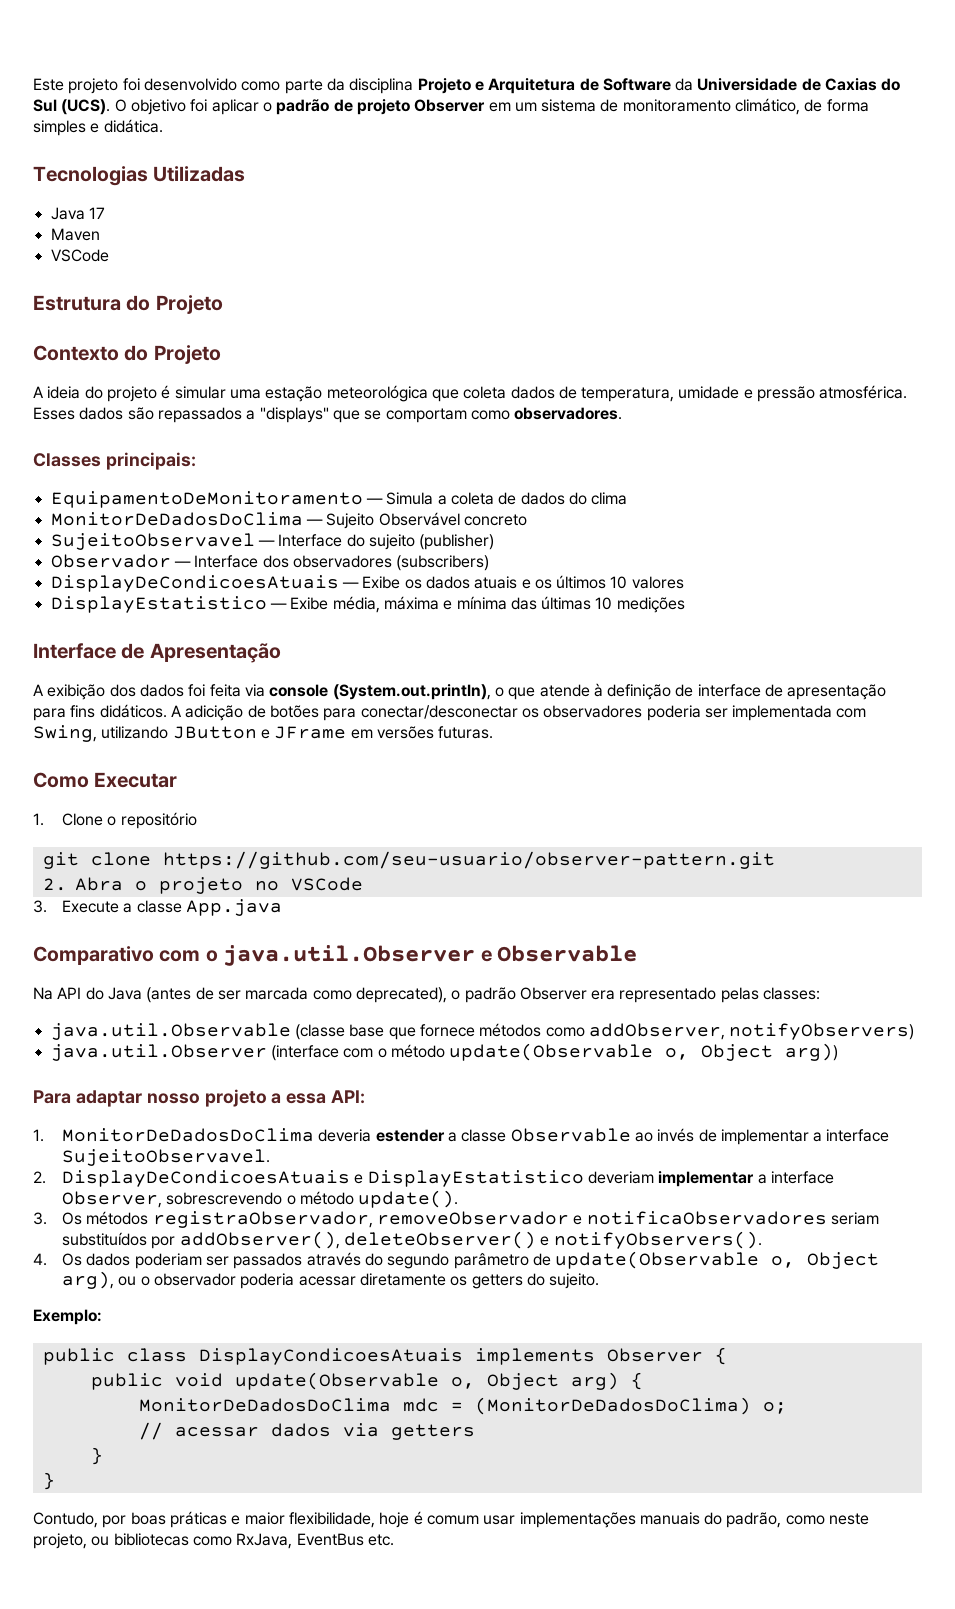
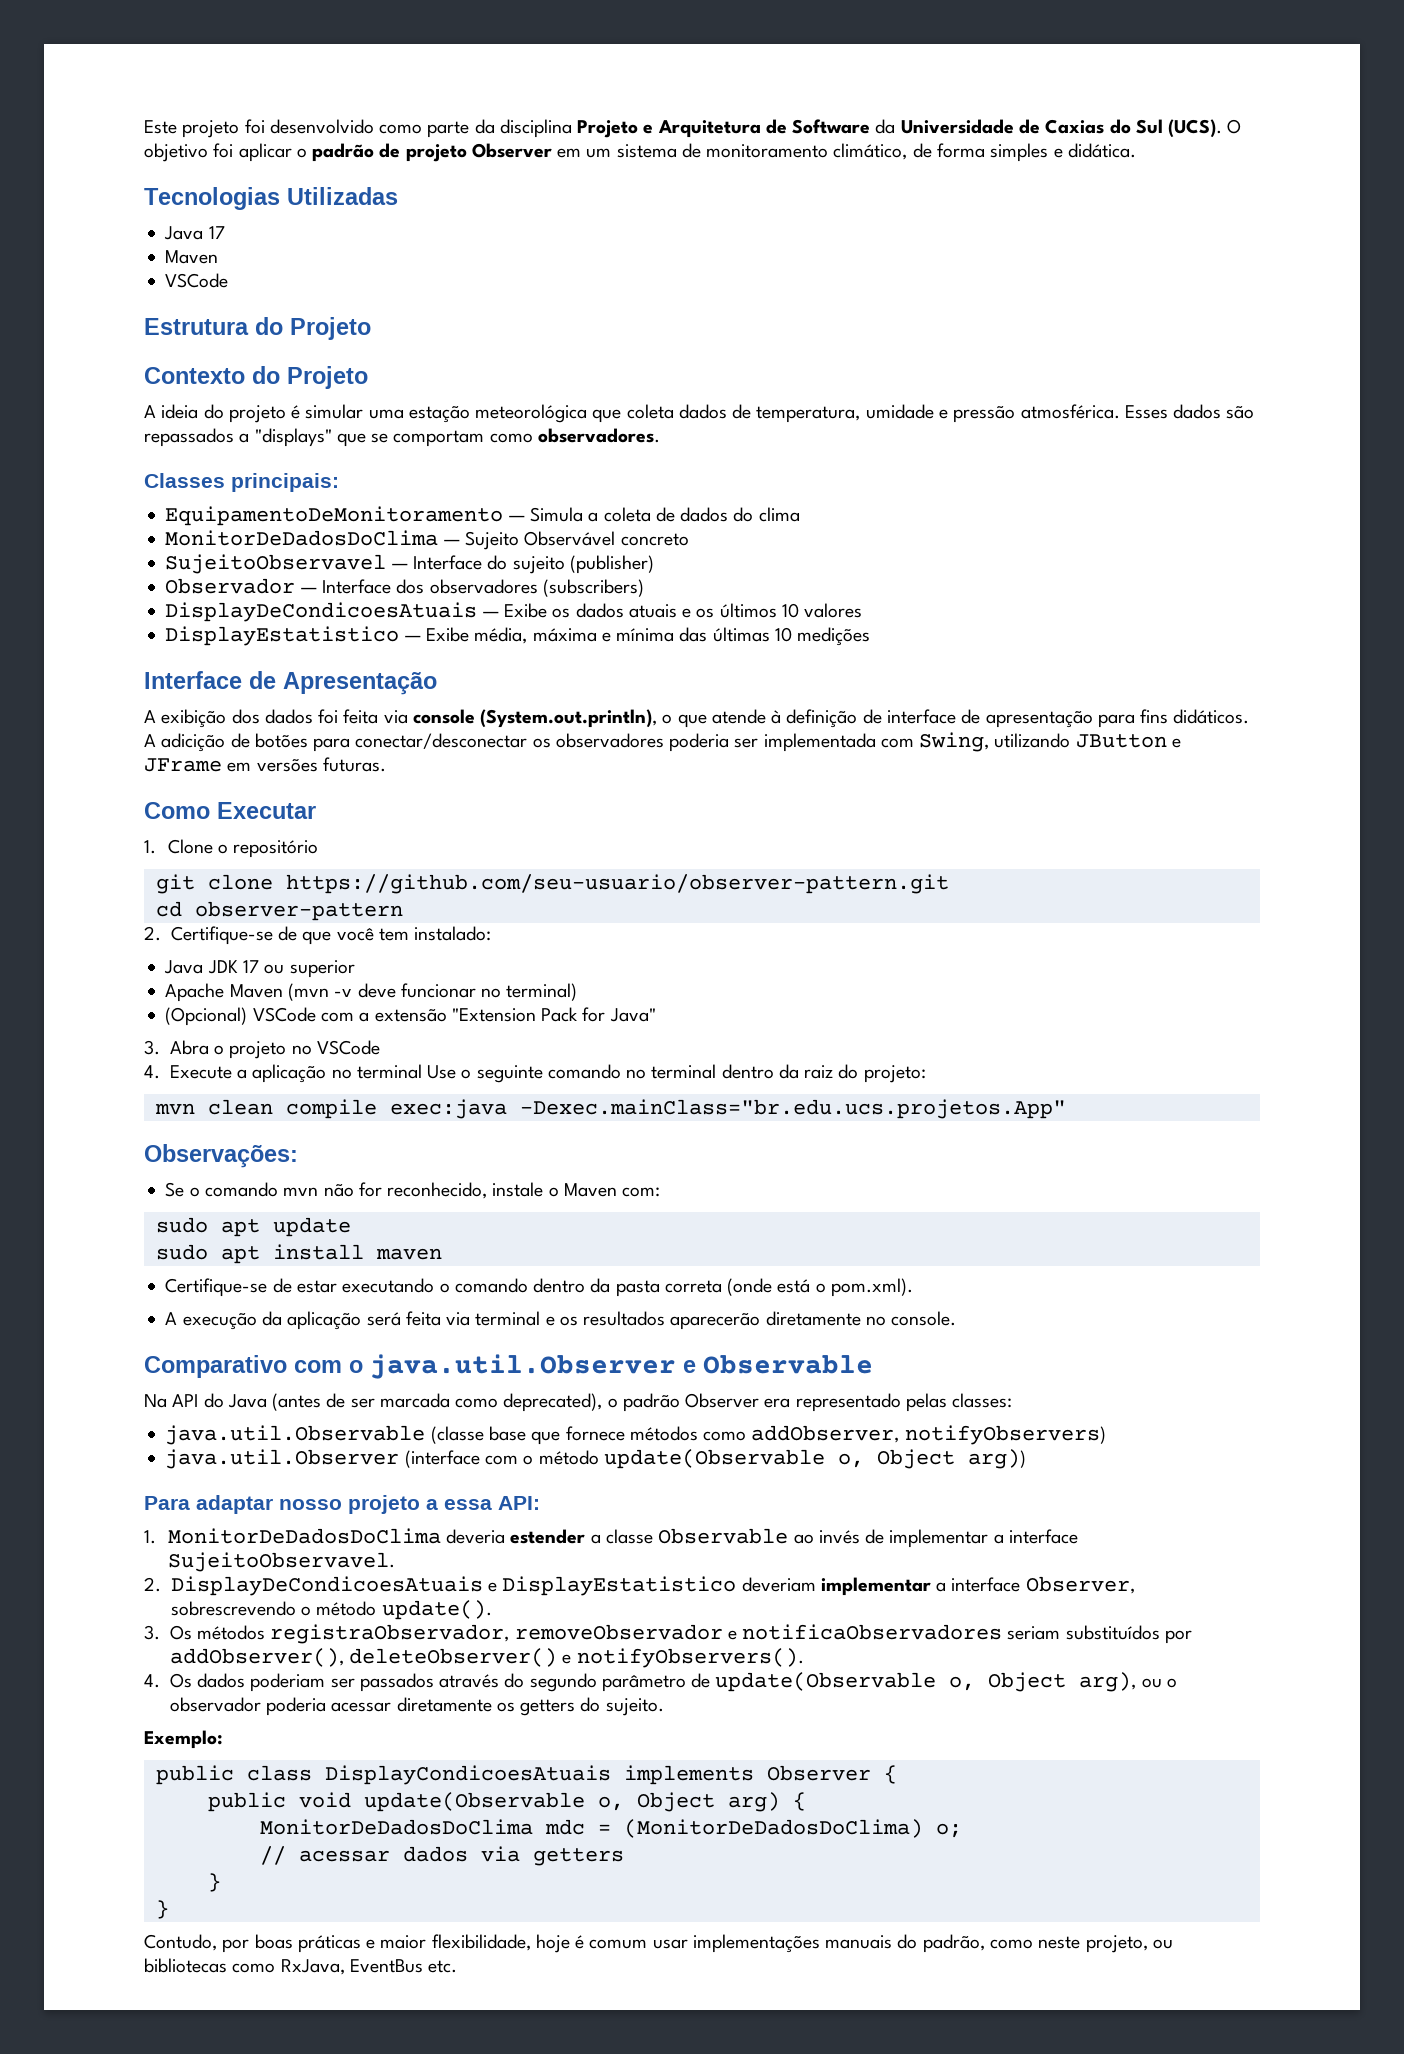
[42,878,67,891] 2. -> [155,901,403,921] [144,926,492,945] [164,960,355,978] [165,983,578,1002] [165,1007,656,1026] [144,1040,160,1055] cd observer-pattern // 2. Certifique-se de que você tem instalado: // Java JDK 17 ou superior // Apache Maven (mvn -v deve funcionar no terminal) // (Opcional) VSCode com a extensão "Extension Pack for Java" // 3.
[33,900,47,913] 3. -> [144,1065,160,1079] 4.
[136,899,282,916] classe App.java -> [252,1064,926,1083] [154,1099,1066,1119] [144,1144,298,1168] [165,1182,661,1199] [155,1217,351,1237] [155,1244,442,1264] [165,1278,913,1297] [165,1311,957,1330] aplicação no terminal Use o seguinte comando no terminal dentro da raiz do projeto: // mvn clean compile exec:java -Dexec.mainClass="br.edu.ucs.projetos.App" // Observações: // Se o comando mvn não for reconhecido, instale o Maven com: // sudo apt update // sudo apt install maven // Certifique-se de estar executando o comando dentro da pasta correta (onde está o pom.xml). // A execução da aplicação será feita via terminal e os resultados aparecerão diretamente no console.

